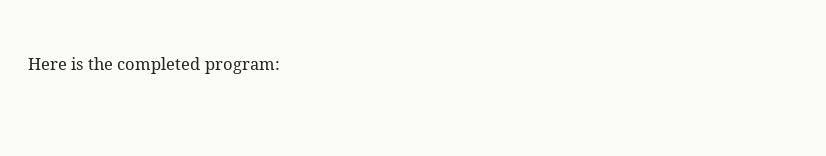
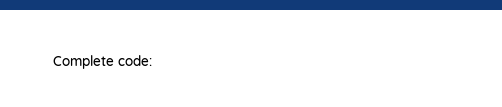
[28,57,280,74] Here is the completed program: -> [53,55,152,69] Complete code:

